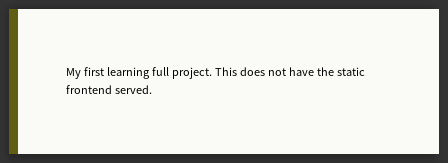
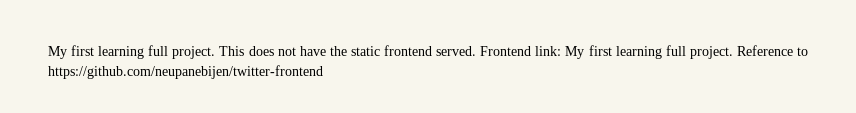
(152, 89) none -> [480,45,808,59] [48,65,323,79] Frontend link: My first learning full project. Reference to https://github.com/neupanebijen/twitter-frontend

